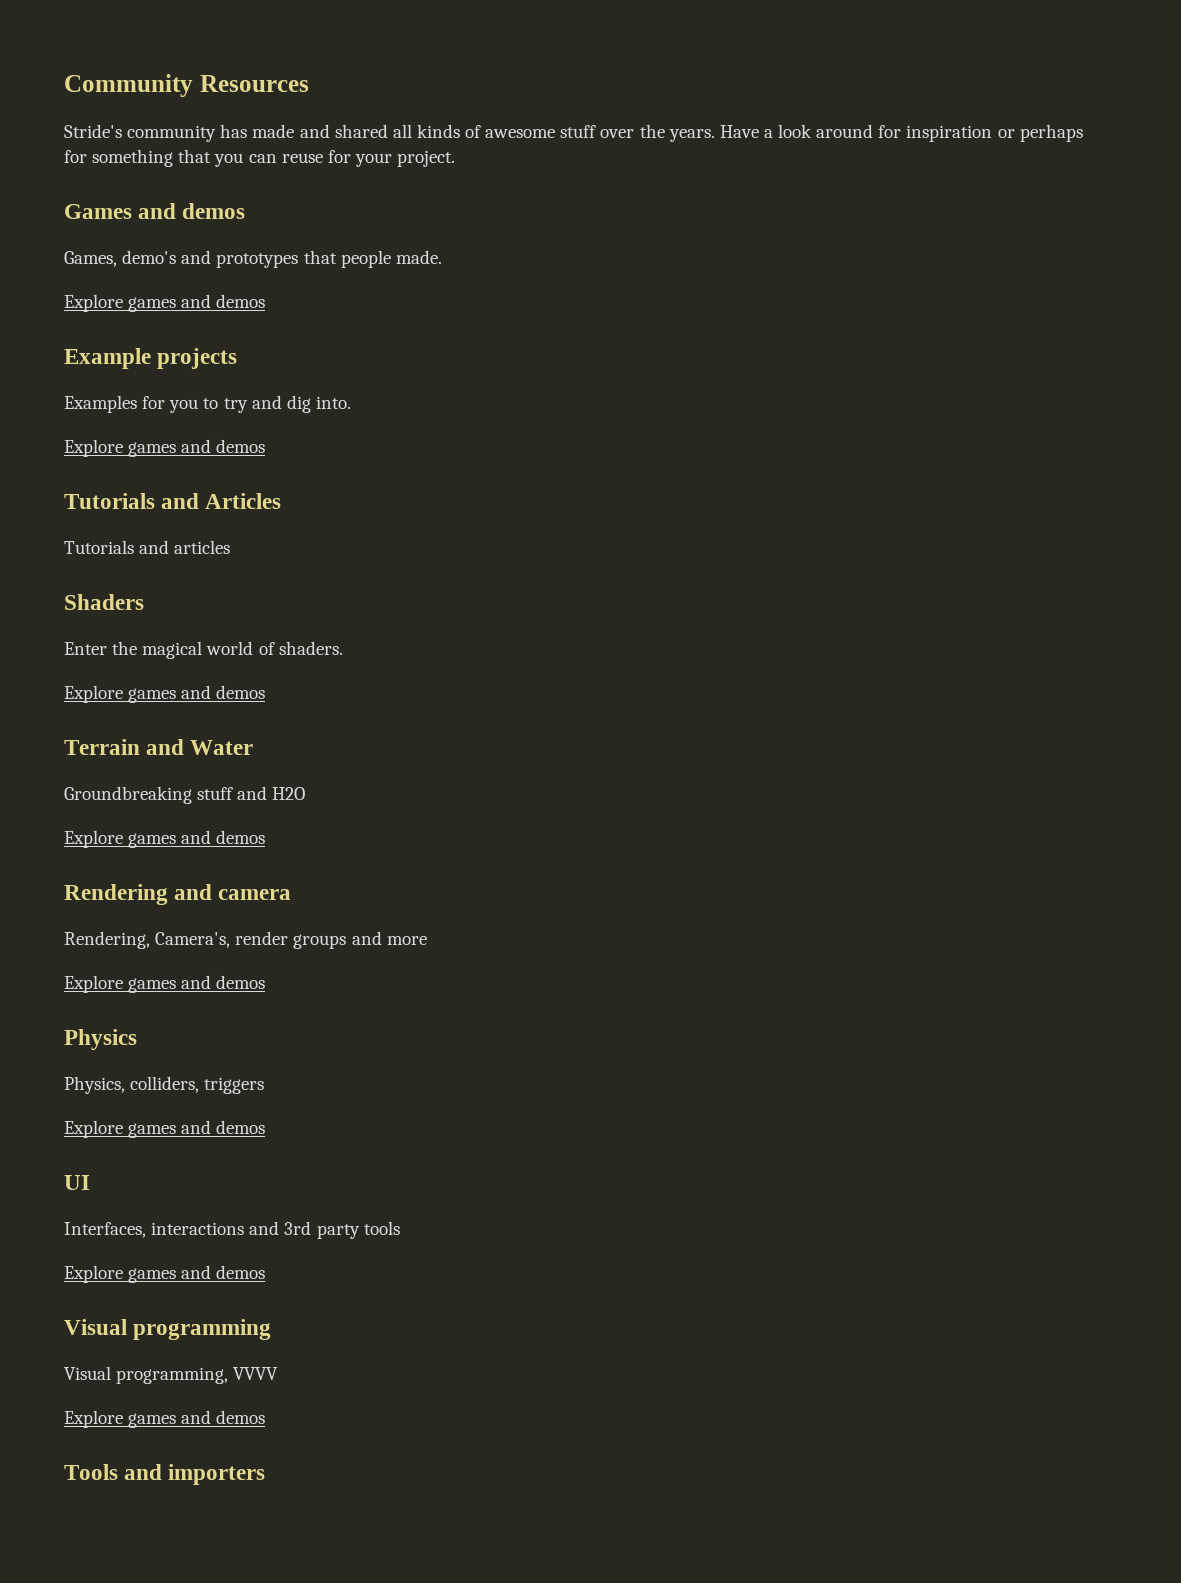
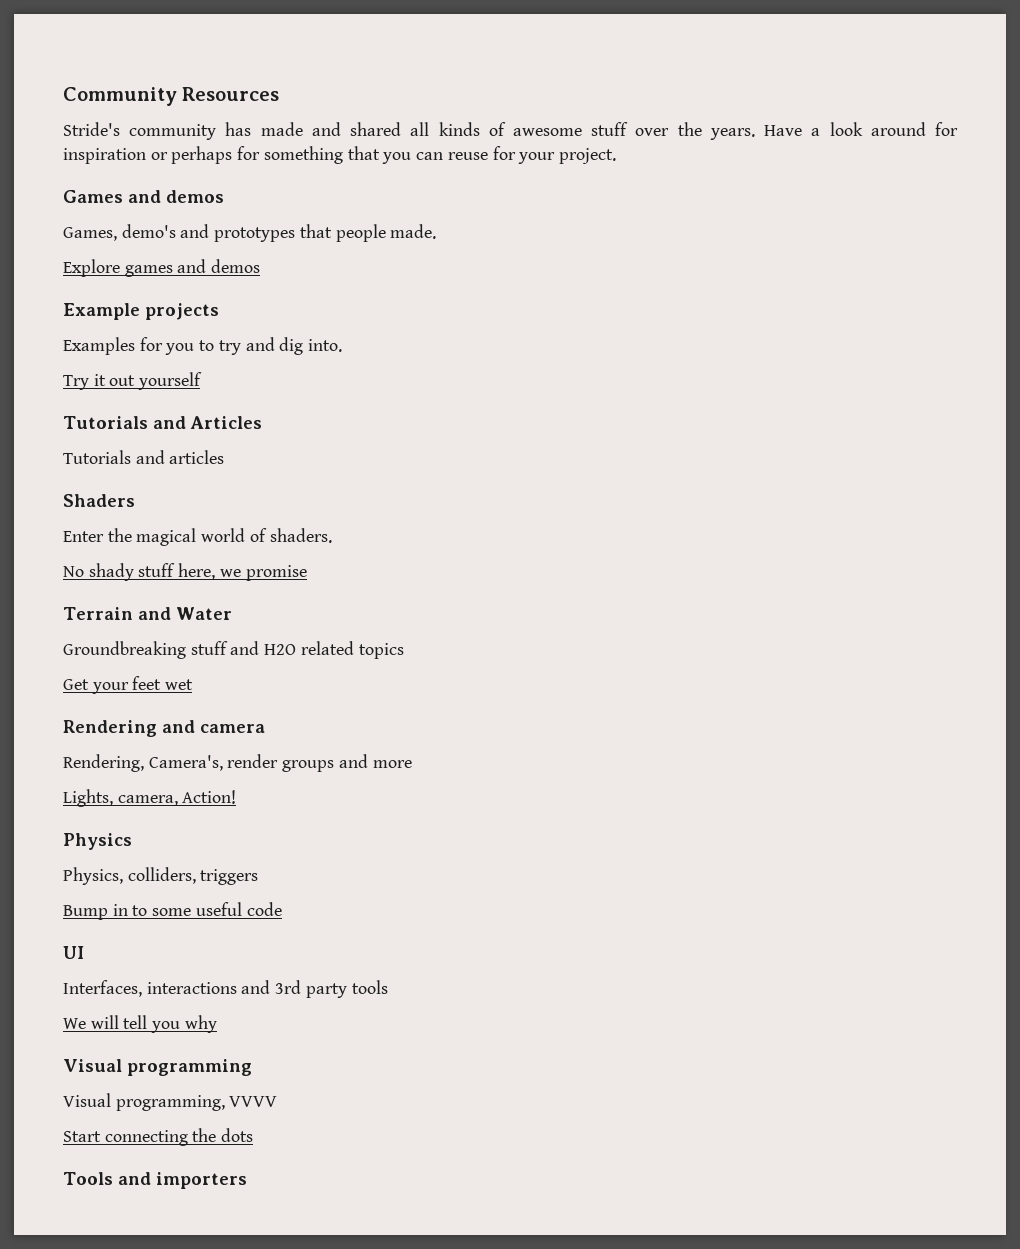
[64,439,266,457] Explore games and demos -> [63,372,203,390] Try it out yourself
[64,685,266,703] Explore games and demos -> [63,563,307,581] No shady stuff here, we promise
[64,830,266,848] // Explore games and demos -> [300,641,404,659] [63,676,194,694] related topics // Get your feet wet
[64,975,266,993] Explore games and demos -> [63,789,237,807] Lights, camera, Action!
[64,1120,266,1138] Explore games and demos -> [63,902,282,920] Bump in to some useful code
[64,1265,266,1283] Explore games and demos -> [63,1015,217,1033] We will tell you why
[64,1410,266,1428] Explore games and demos -> [63,1128,254,1146] Start connecting the dots

